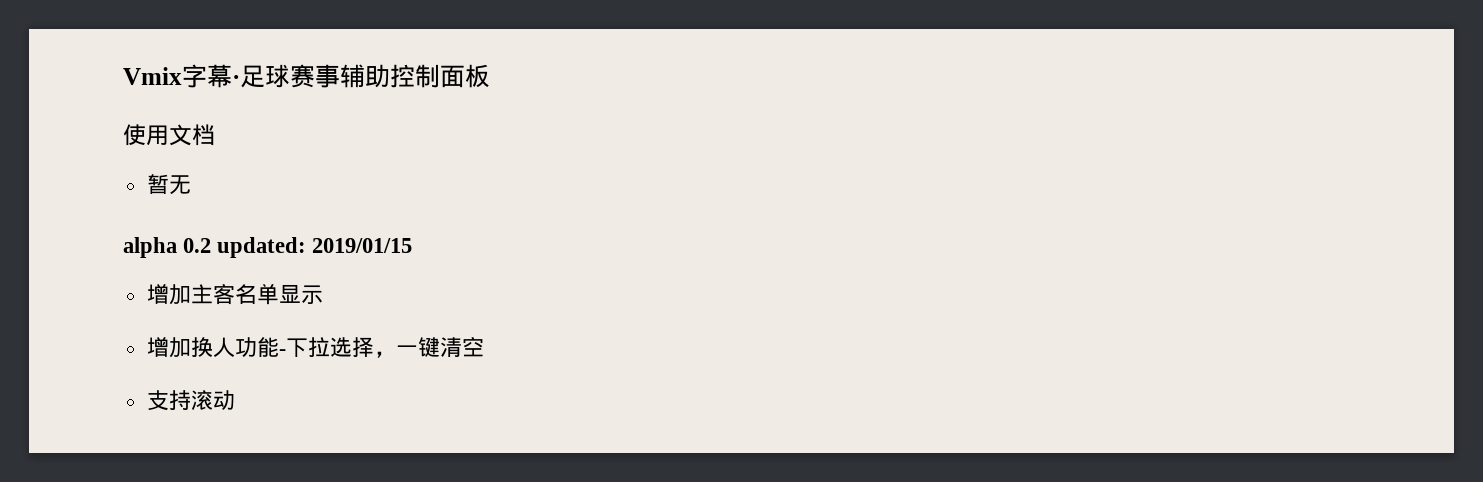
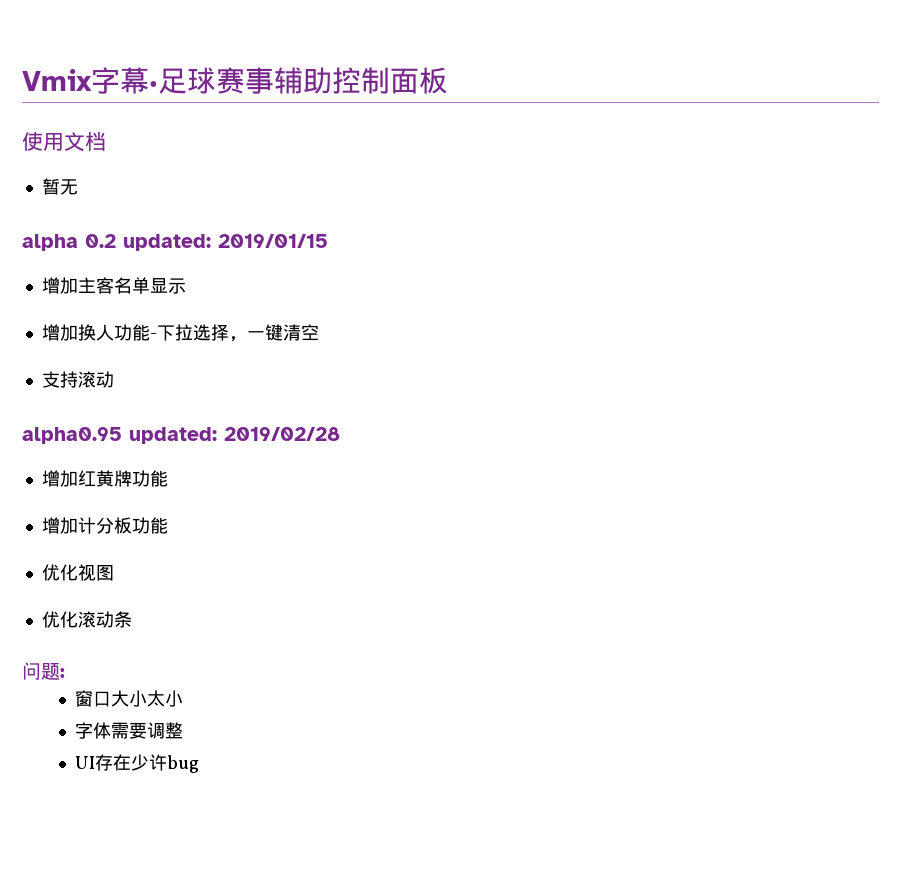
(235, 400) none -> [22,427,340,444] [41,470,168,487] [41,517,168,534] [41,564,114,581] [41,611,132,628] [22,662,65,680] [75,690,184,707] [75,722,184,739] [75,754,200,773] // alpha0.95 updated: 2019/02/28 // 增加红黄牌功能 // 增加计分板功能 // 优化视图 // 优化滚动条 // 问题: // 窗口大小太小 // 字体需要调整 // UI存在少许bug

